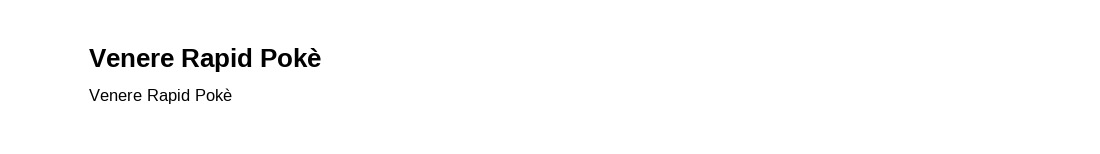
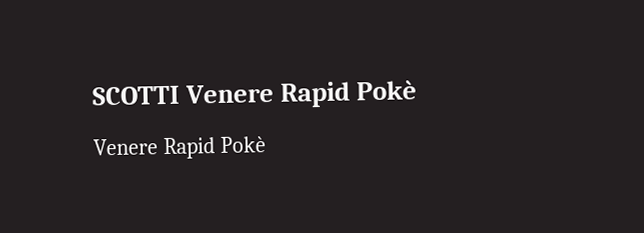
(89, 58) none -> [92,85,180,106] SCOTTI

